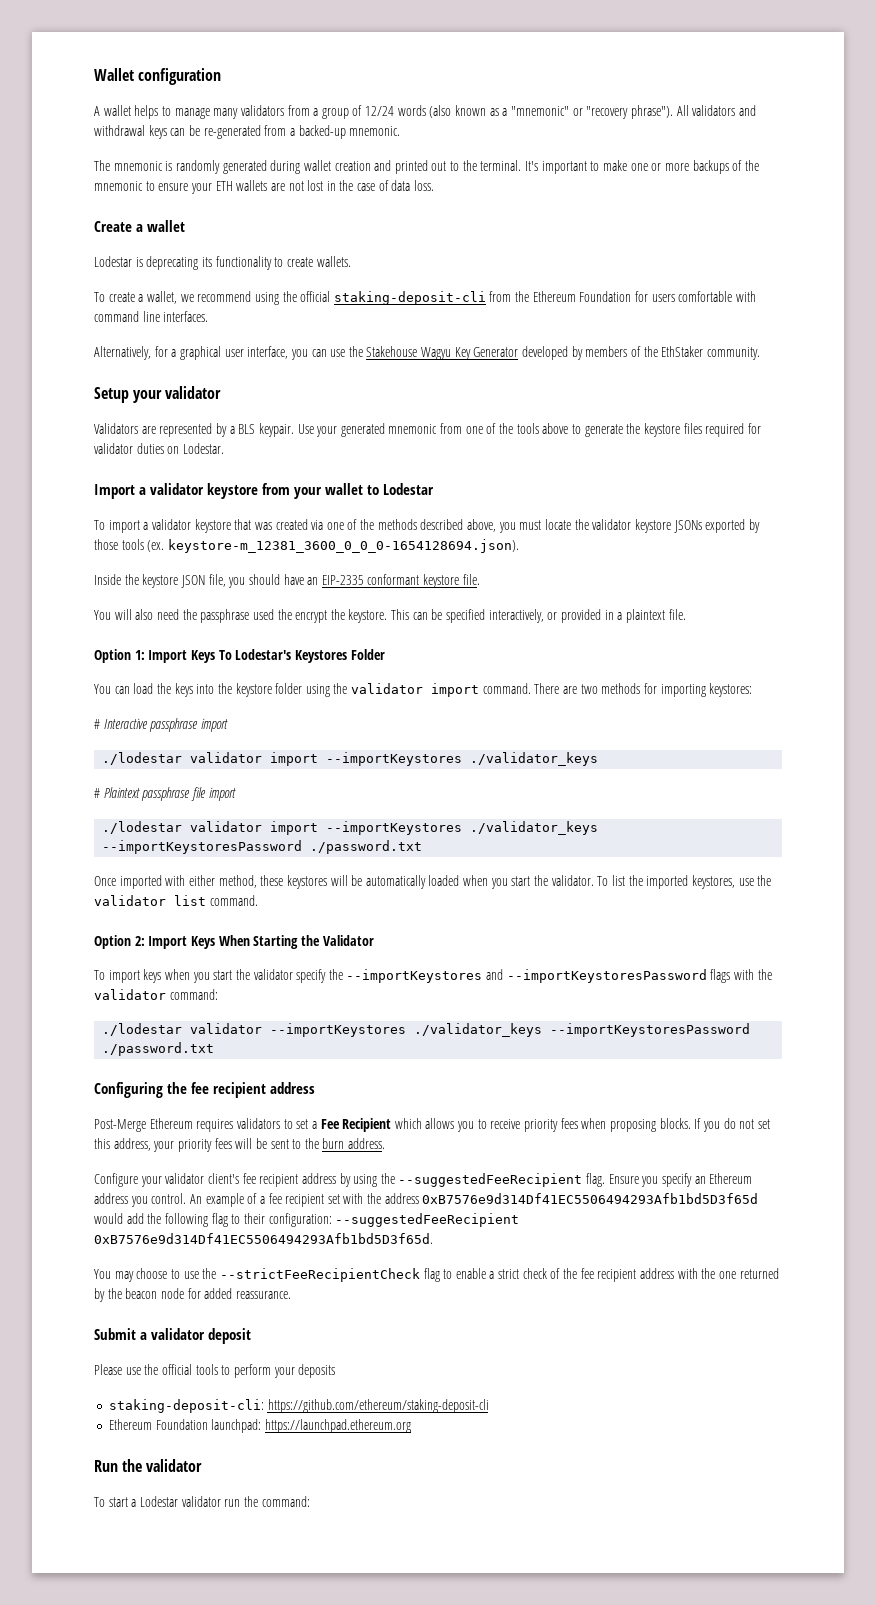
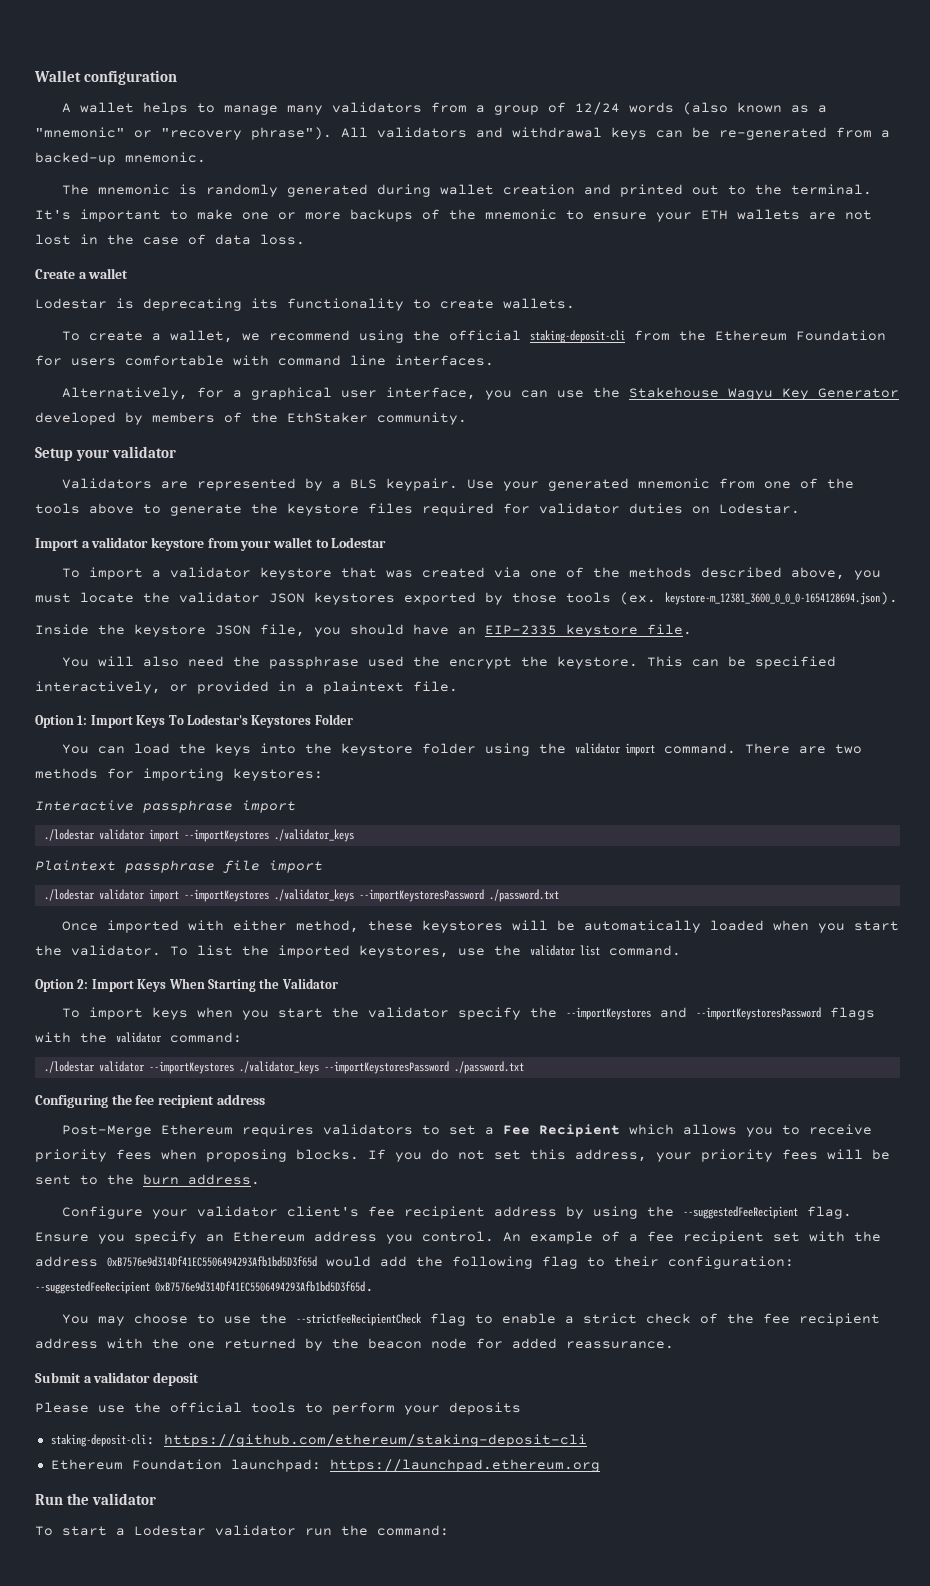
[634,519,702,533] keystore JSONs -> [269,592,395,605] JSON keystores
[367,574,420,585] conformant -> (557, 630) none
[94,719,100,729] # -> (323, 774) none
[94,788,100,798] # -> (354, 835) none

